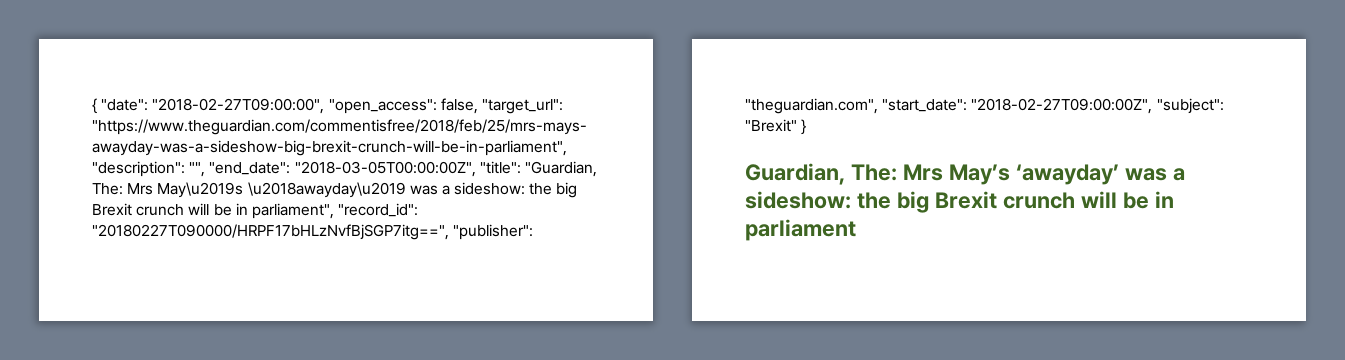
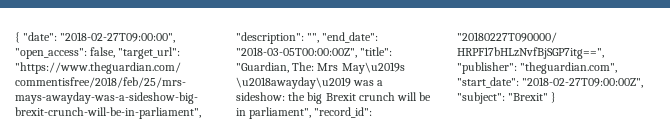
[745,163,1185,185] [745,191,1174,213] [745,219,856,241] // Guardian, The: Mrs May’s ‘awayday’ was a sideshow: the big Brexit crunch will be in parliament -> (557, 97) none

